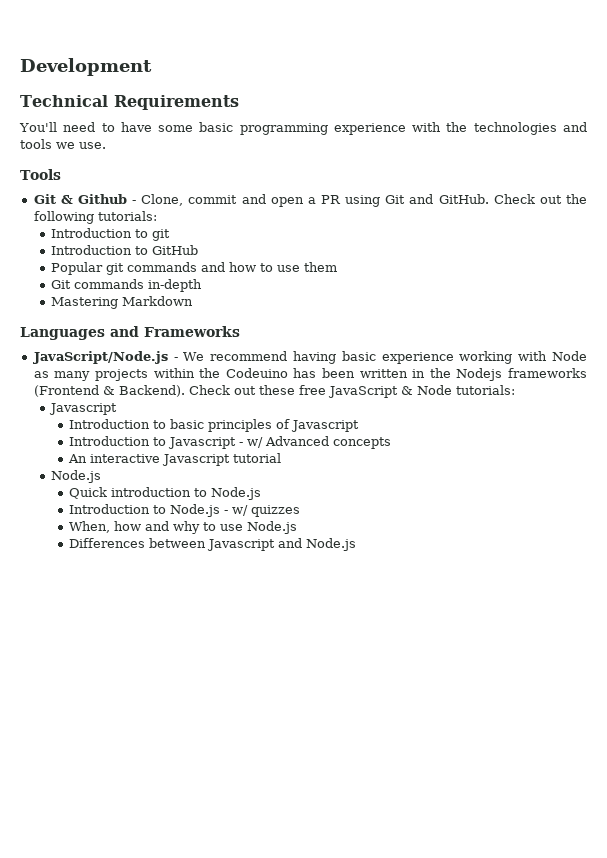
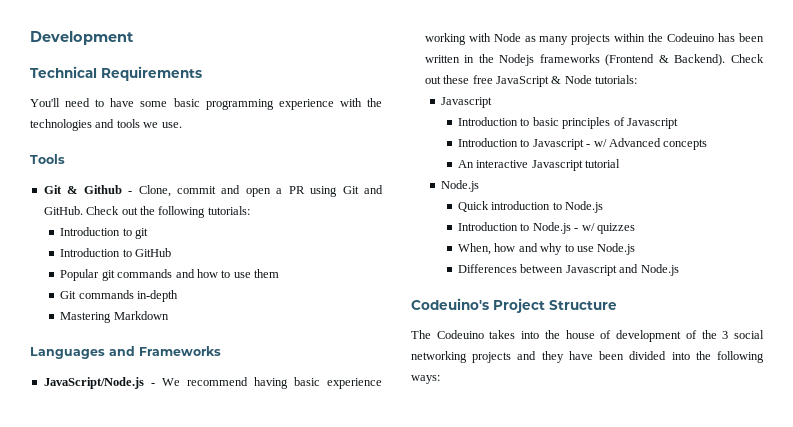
(356, 544) none -> [411,298,617,313] [411,330,764,342] [411,351,764,363] [411,375,440,384] // Codeuino's Project Structure // The Codeuino takes into the house of development of the 3 social networking projects and they have been divided into the following ways:

